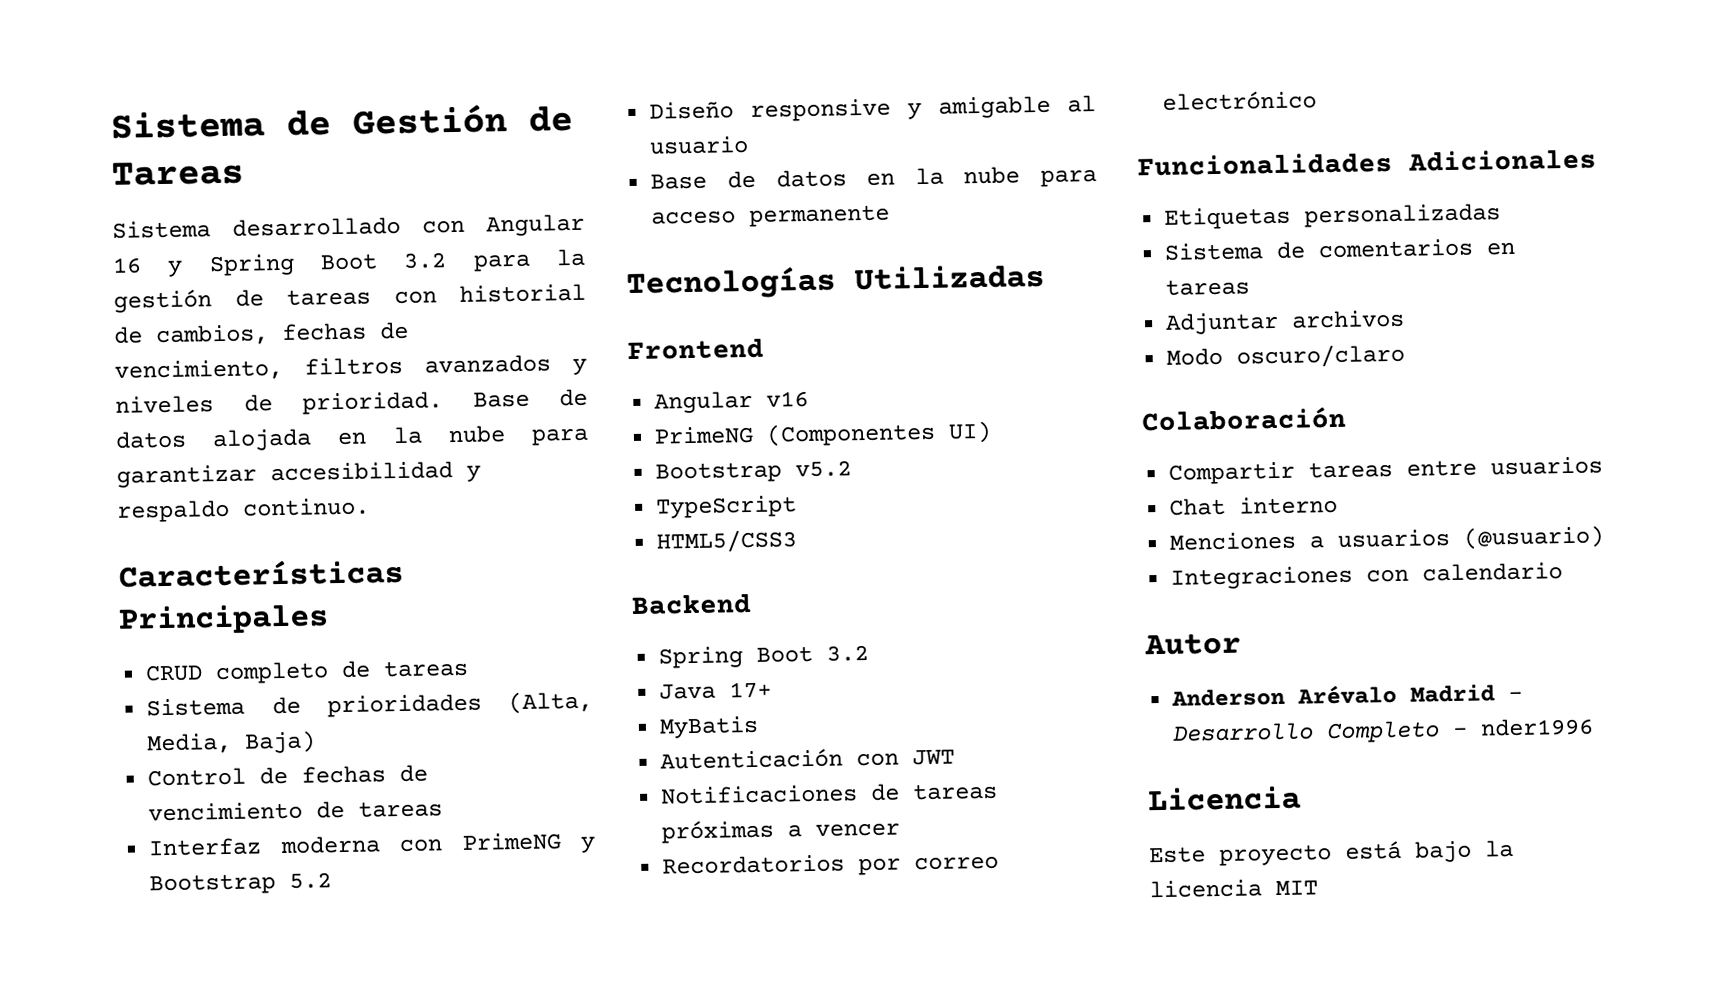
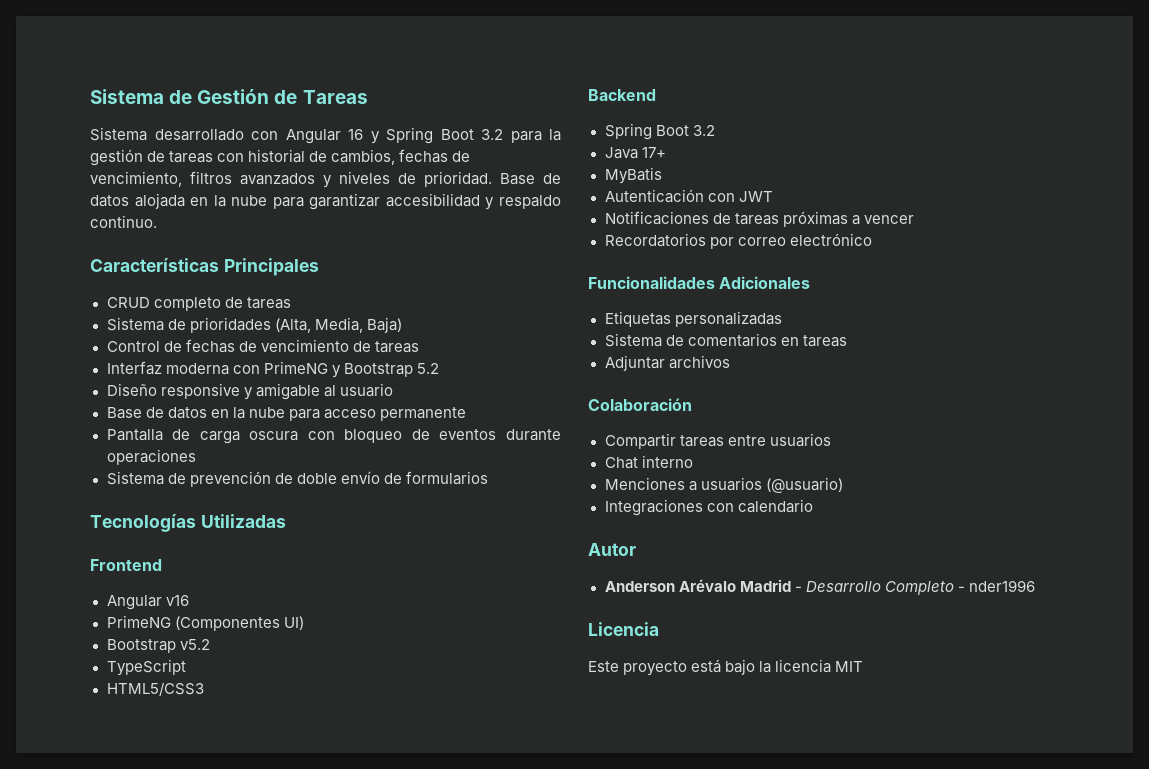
(891, 215) none -> [106,429,561,444] [106,449,196,465] [106,471,488,487] // Pantalla de carga oscura con bloqueo de eventos durante operaciones // Sistema de prevención de doble envío de formularios
[1166,343,1406,369] // Modo oscuro/claro -> (730, 362) none

